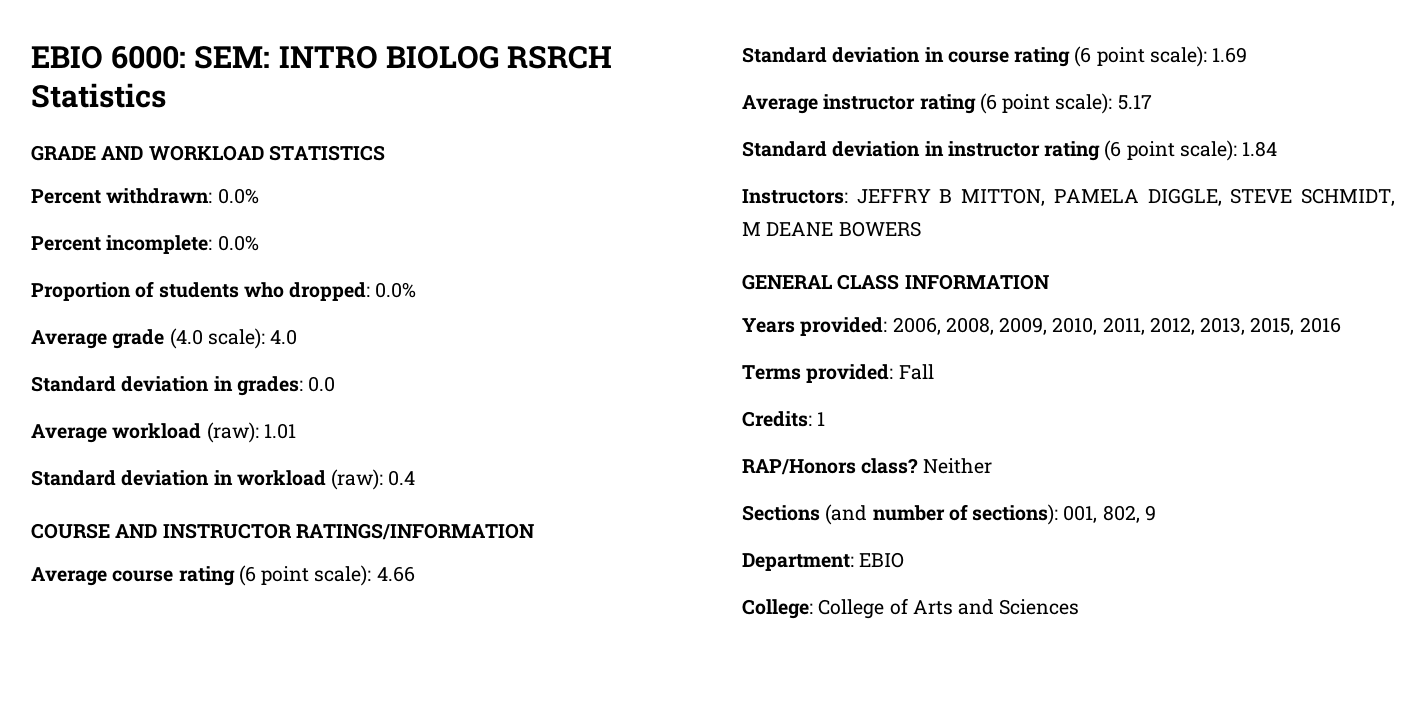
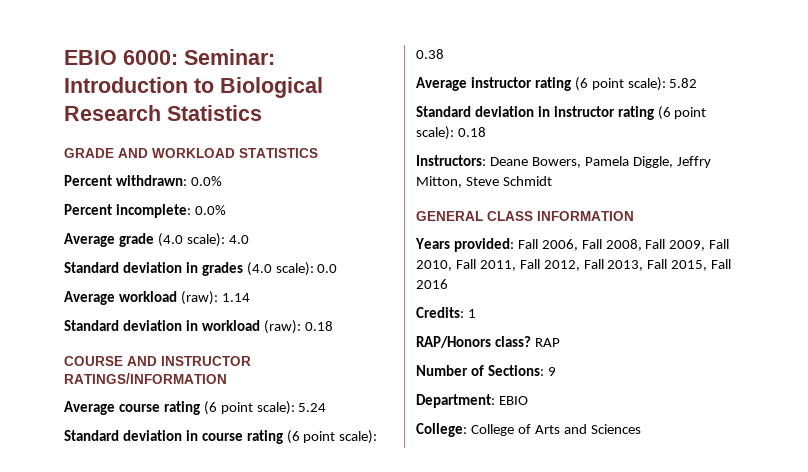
[194,45,613,69] SEM: INTRO BIOLOG RSRCH -> [184,49,275,65] [64,77,323,98] [64,105,161,121] Seminar: Introduction to Biological Research
[31,281,417,301] // Proportion of students who dropped: 0.0% -> (226, 210) none
[236,376,303,396] grades: -> [201,262,314,276] grades (4.0 scale):
[263,423,296,439] 1.01 -> [221,293,250,302] 1.14
[388,470,416,486] 0.4 -> [304,321,333,331] 0.18
[376,566,415,582] 4.66 -> [298,403,327,412] 5.24
[1212,47,1248,63] 1.69 -> [416,49,444,59] 0.38
[1117,95,1152,110] 5.17 -> [669,78,698,88] 5.82
[1242,141,1278,157] 1.84 -> [457,127,486,137] 0.18
[856,188,1395,206] [742,221,921,237] JEFFRY B MITTON, PAMELA DIGGLE, STEVE SCHMIDT, M DEANE BOWERS -> [489,156,711,168] [416,176,552,188] Deane Bowers, Pamela Diggle, Jeffry Mitton, Steve Schmidt
[892,317,1341,335] [742,364,934,383] [742,411,826,427] [742,458,992,475] [742,504,1140,525] 2006, 2008, 2009, 2010, 2011, 2012, 2013, 2015, 2016 // Terms provided: Fall // Credits: 1 // RAP/Honors class? Neither // Sections (and number of sections): 001, 802, -> [517,239,730,251] [416,259,732,271] [416,279,448,289] [416,307,476,318] [416,336,560,348] [416,365,544,376] Fall 2006, Fall 2008, Fall 2009, Fall 2010, Fall 2011, Fall 2012, Fall 2013, Fall 2015, Fall 2016 // Credits: 1 // RAP/Honors class? RAP // Number of Sections:

